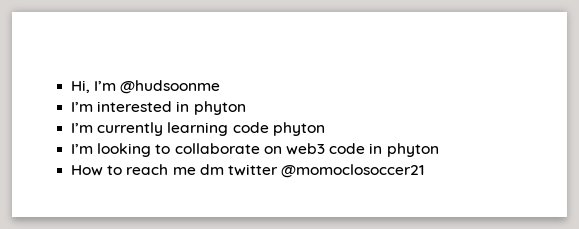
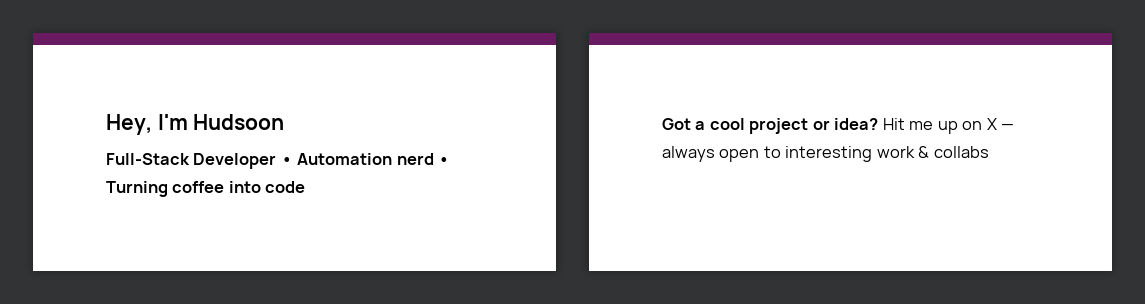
[71,80,221,94] [71,101,246,115] [71,122,325,136] [71,143,439,157] [71,164,425,178] Hi, I’m @hudsoonme // I’m interested in phyton // I’m currently learning code phyton // I’m looking to collaborate on web3 code in phyton // How to reach me dm twitter @momoclosoccer21 -> [106,114,285,135] [106,153,451,169] [106,181,306,197] [662,118,1015,134] [662,146,989,162] Hey, I'm Hudsoon // Full-Stack Developer • Automation nerd • Turning coffee into code // Got a cool project or idea? Hit me up on X — always open to interesting work & collabs

